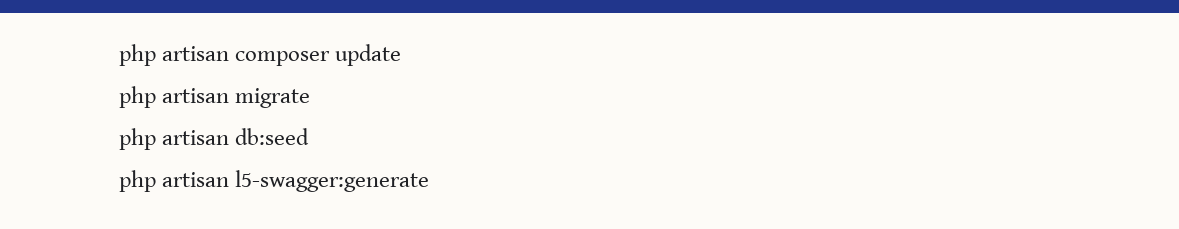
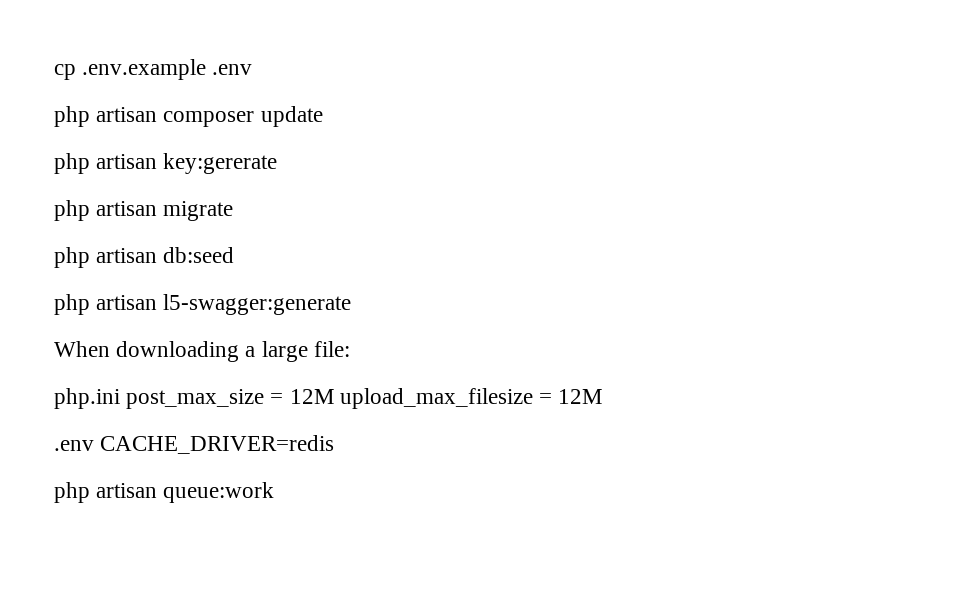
(119, 55) none -> [54,59,253,80] cp .env.example .env //
(402, 55) none -> [54,153,278,174] // php artisan key:gererate
(430, 181) none -> [54,341,350,362] [54,388,603,409] [54,435,335,454] [54,482,275,503] // When downloading a large file: // php.ini post_max_size = 12M upload_max_filesize = 12M // .env CACHE_DRIVER=redis // php artisan queue:work

